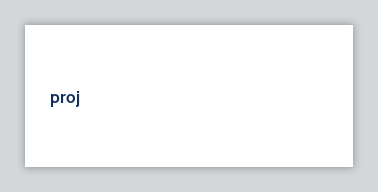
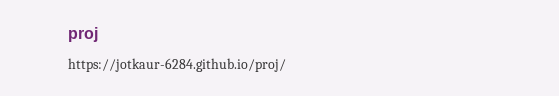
(80, 99) none -> [68,58,286,72] // https://jotkaur-6284.github.io/proj/

